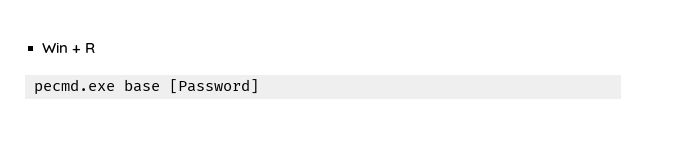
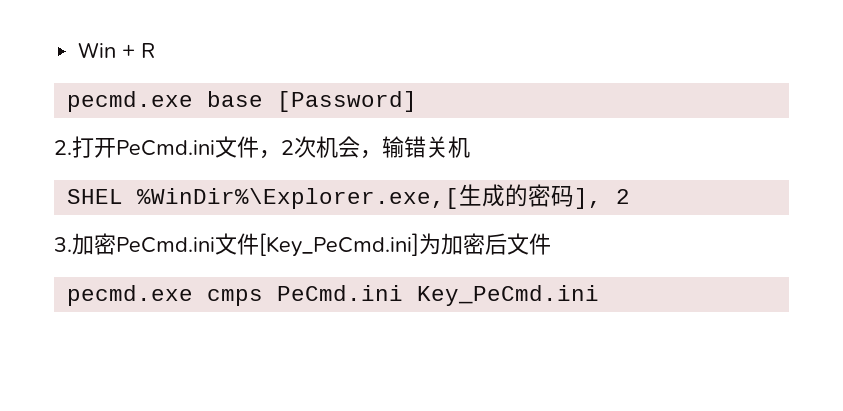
(259, 86) none -> [54,136,470,159] [67,184,631,209] [54,233,551,257] [67,285,600,306] // 2.打开PeCmd.ini文件，2次机会，输错关机 // SHEL %WinDir%\Explorer.exe,[生成的密码], 2 // 3.加密PeCmd.ini文件[Key_PeCmd.ini]为加密后文件 // pecmd.exe cmps PeCmd.ini Key_PeCmd.ini

